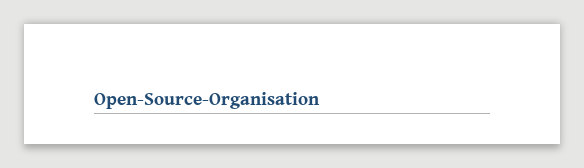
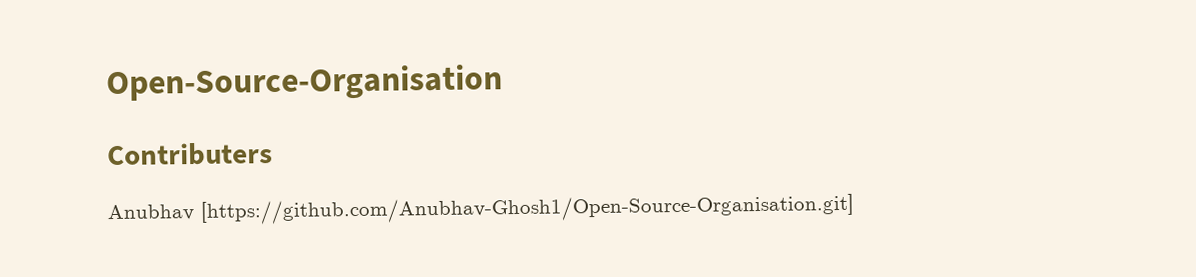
(320, 100) none -> [107,142,273,167] [107,193,854,225] // Contributers // Anubhav [https://github.com/Anubhav-Ghosh1/Open-Source-Organisation.git]

